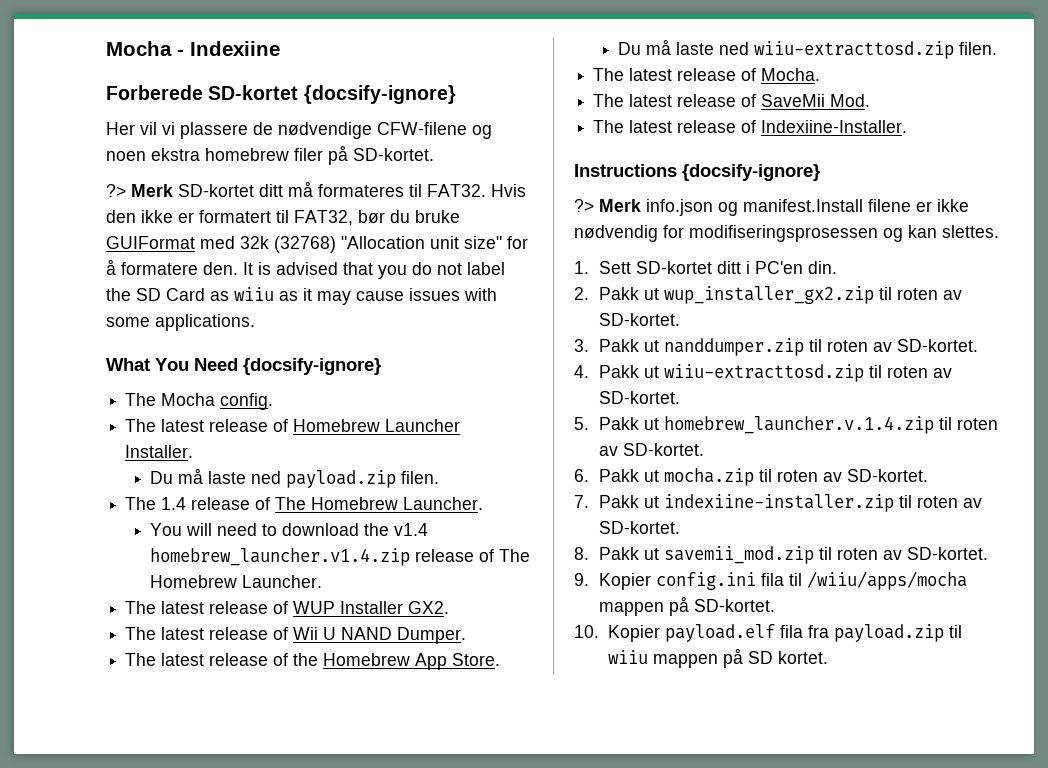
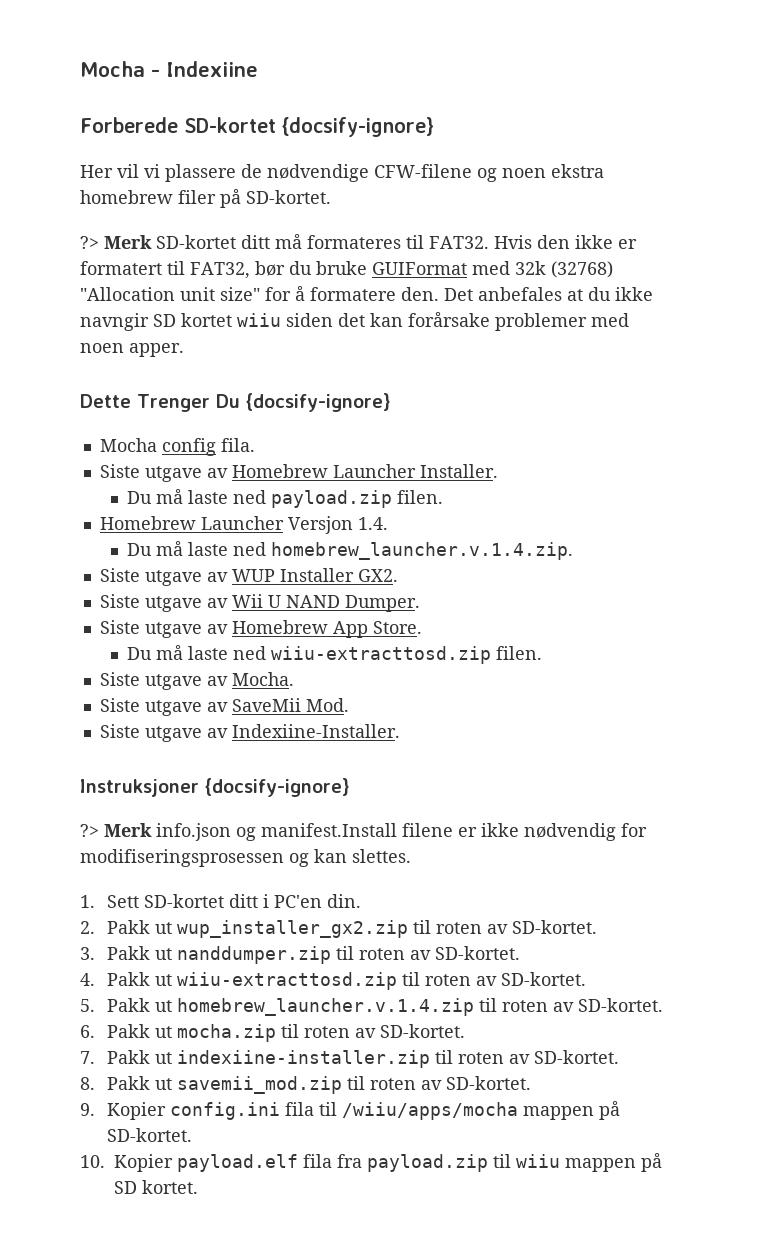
[243,262,505,279] [106,287,497,305] [106,314,255,331] [106,358,381,375] [125,393,274,410] [125,419,289,432] It is advised that you do not label the SD Card as wiiu as it may cause issues with some applications. // What You Need {docsify-ignore} // The Mocha config. // The latest release of -> [444,287,653,301] [80,312,629,331] [80,343,184,357] [80,393,390,412] [99,438,255,456] [99,464,228,482] Det anbefales at du ikke navngir SD kortet wiiu siden det kan forårsake problemer med noen apper. // Dette Trenger Du {docsify-ignore} // Mocha config fila. // Siste utgave av
[125,497,484,510] [150,523,429,536] [150,548,531,566] [150,575,323,588] [125,601,289,614] The 1.4 release of The Homebrew Launcher. // You will need to download the v1.4 homebrew_launcher.v1.4.zip release of The Homebrew Launcher. // The latest release of -> [99,516,388,534] [127,541,574,560] [99,568,228,586] Homebrew Launcher Versjon 1.4. // Du må laste ned homebrew_launcher.v.1.4.zip. // Siste utgave av
[125,627,289,640] The latest release of -> [99,594,228,612] Siste utgave av
[125,653,319,666] The latest release of the -> [99,620,228,638] Siste utgave av
[593,68,821,81] [593,94,871,107] [593,120,757,133] The latest release of Mocha. // The latest release of SaveMii Mod. // The latest release of -> [99,672,294,690] [99,698,349,716] [99,724,228,742] Siste utgave av Mocha. // Siste utgave av SaveMii Mod. // Siste utgave av
[574,164,677,177] Instructions -> [80,779,199,797] Instruksjoner

